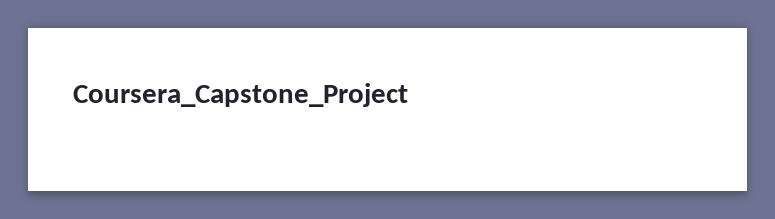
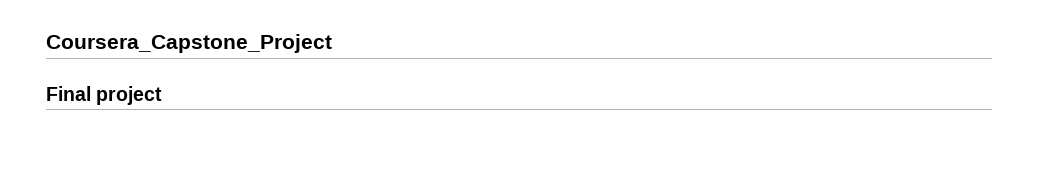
(408, 95) none -> [46,86,163,105] // Final project

